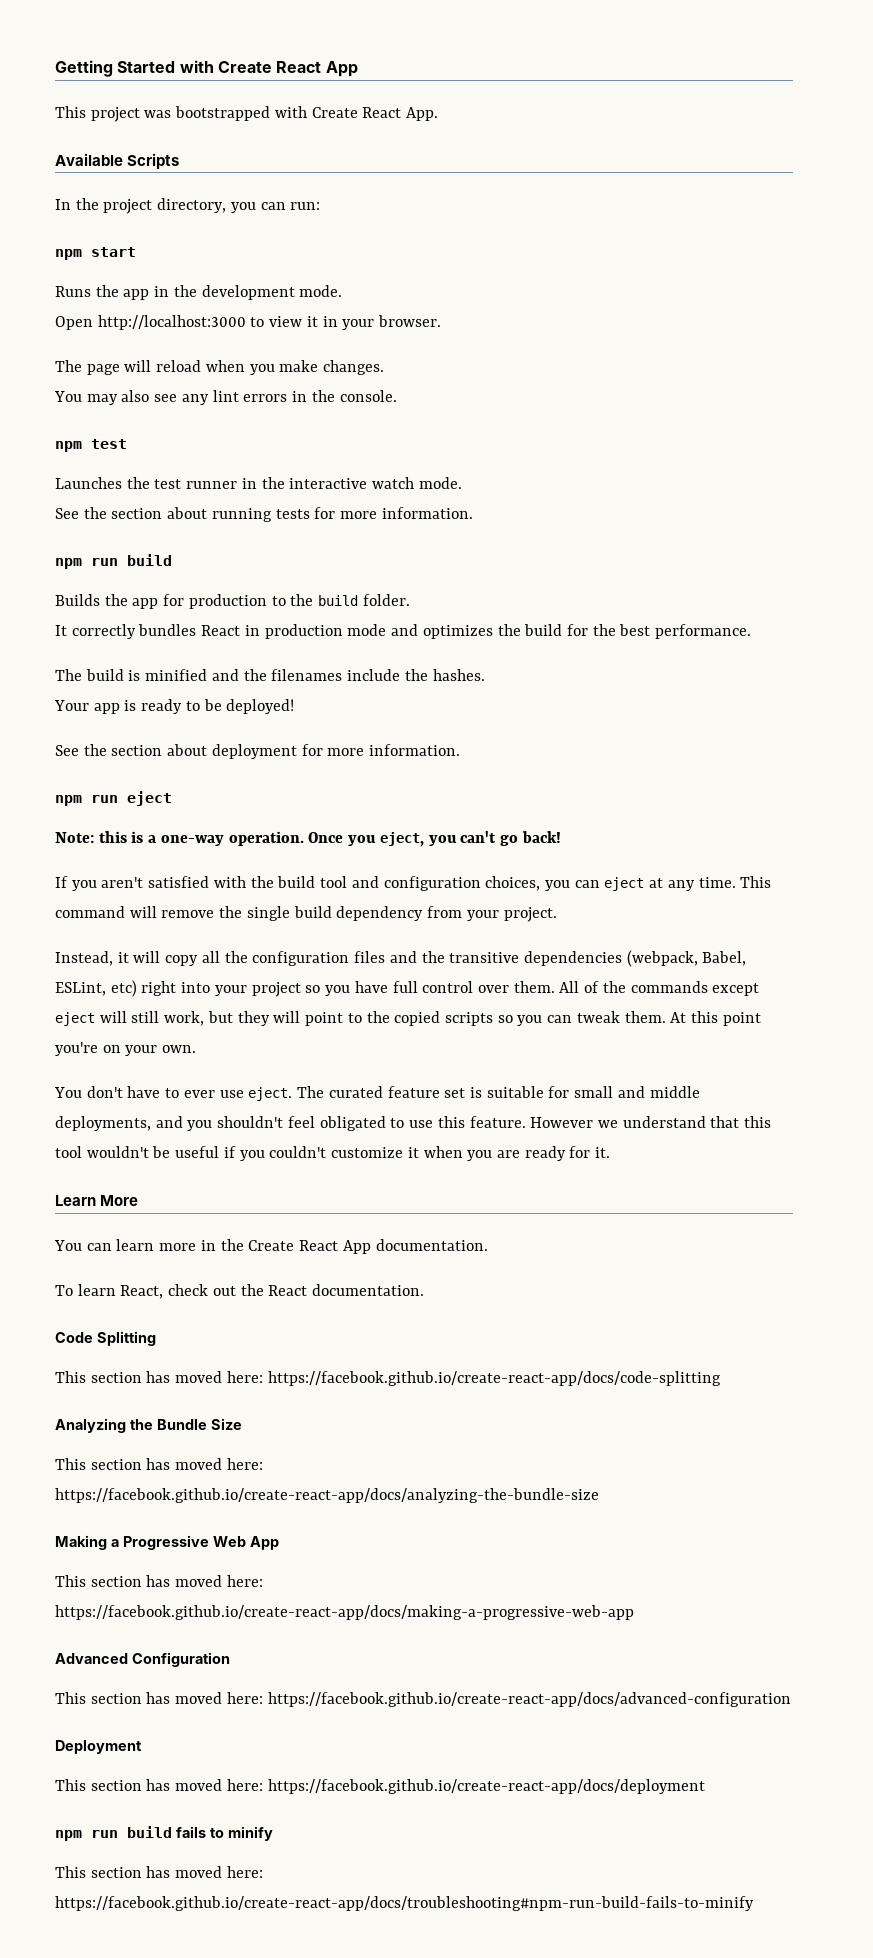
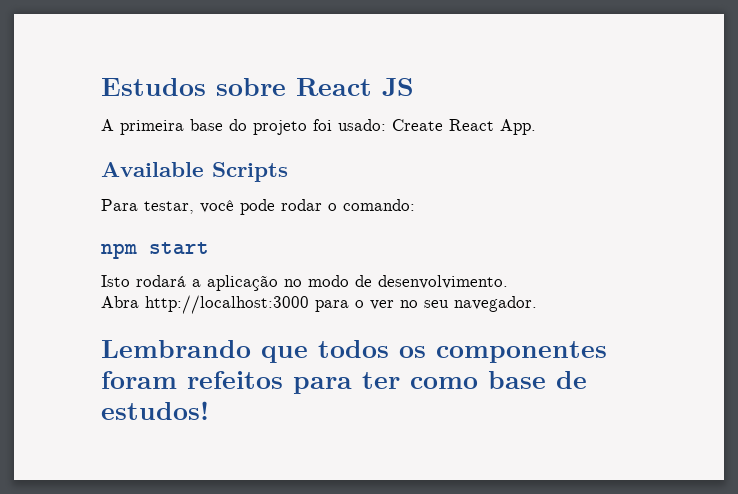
[55,60,358,77] [55,106,307,122] Getting Started with Create React App // This project was bootstrapped with -> [101,78,414,96] [101,119,386,135] Estudos sobre React JS // A primeira base do projeto foi usado:
[55,198,321,214] [55,247,136,260] [55,285,343,300] [55,315,442,330] [55,360,385,375] [54,390,397,405] [55,439,127,452] [55,477,462,489] [55,507,473,522] [55,554,172,569] [55,594,410,609] [55,624,752,639] [55,669,485,681] [54,699,295,714] [55,744,461,759] [55,791,172,806] [55,831,561,847] [55,876,772,891] [55,906,557,922] [55,950,747,967] [55,980,760,997] [55,1011,761,1026] [55,1042,197,1056] [54,1086,700,1101] [55,1116,772,1131] [55,1146,611,1161] [55,1195,139,1206] [54,1239,488,1254] [55,1284,425,1299] [55,1331,156,1346] [55,1371,721,1386] [55,1418,242,1433] [55,1458,263,1470] [55,1488,599,1503] [55,1535,279,1550] [55,1575,263,1587] [55,1605,634,1620] [55,1652,230,1667] [55,1692,791,1707] [55,1740,142,1754] [55,1779,705,1794] [55,1826,273,1841] [55,1866,263,1878] [55,1896,754,1911] In the project directory, you can run: // npm start // Runs the app in the development mode. // Open http://localhost:3000 to view it in your browser. // The page will reload when you make changes. // You may also see any lint errors in the console. // npm test // Launches the test runner in the interactive watch mode. // See the section about running tests for more information. // npm run build // Builds the app for production to the build folder. // It correctly bundles React in production mode and optimizes the build for the best performance. // The build is minified and the filenames include the hashes. // Your app is ready to be deployed! // See the section about deployment for more information. // npm run eject // Note: this is a one-way operation. Once you eject, you can't go back! // If you aren't satisfied with the build tool and configuration choices, you can eject at any time. This command will remove the single build dependency from your project. // Instead, it will copy all the configuration files and the transitive dependencies (webpack, Babel, ESLint, etc) right into your project so you have full control over them. All of the commands except eject will still work, but they will point to the copied scripts so you can tweak them. At this point you're on your own. // You don't have to ever use eject. The curated feature set is suitable for small and middle deployments, and you shouldn't feel obligated to use this feature. However we understand that this tool wouldn't be useful if you couldn't customize it when you are ready for it. // Learn More // You can learn more in the Create React App documentation. // To learn React, check out the React documentation. // Code Splitting // This section has moved here: https://facebook.github.io/create-react-app/docs/code-splitting // Analyzing the Bundle Size // This section has moved here: https://facebook.github.io/create-react-app/docs/analyzing-the-bundle-size // Making a Progressive Web App // This section has moved here: https://facebook.github.io/create-react-app/docs/making-a-progressive-web-app // Advanced Configuration // This section has moved here: https://facebook.github.io/create-react-app/docs/advanced-configuration // Deployment // This section has moved here: https://facebook.github.io/create-react-app/docs/deployment // npm run build fails to minify // This section has moved here: https://facebook.github.io/create-react-app/docs/troubleshooting#npm-run-build-fails-to-minify -> [101,199,415,215] [101,242,209,259] [101,275,508,291] [101,295,537,314] [101,340,607,363] [101,371,587,394] [101,401,209,420] Para testar, você pode rodar o comando: // npm start // Isto rodará a aplicação no modo de desenvolvimento. // Abra http://localhost:3000 para o ver no seu navegador. // Lembrando que todos os componentes foram refeitos para ter como base de estudos!

